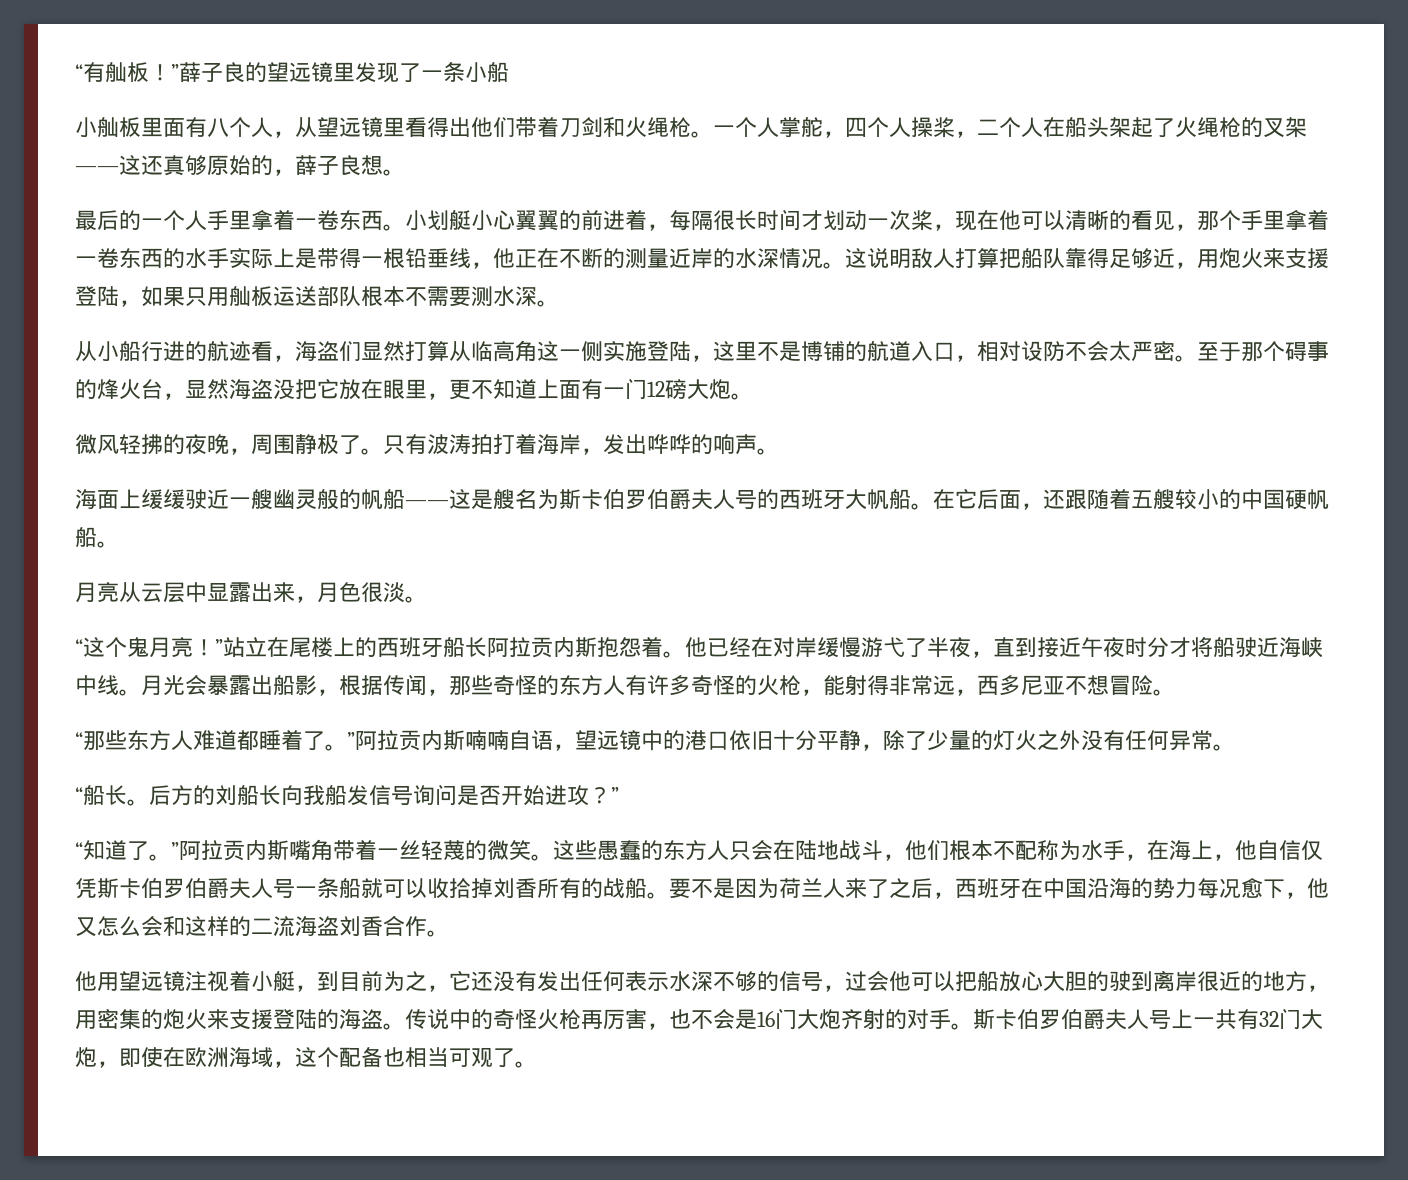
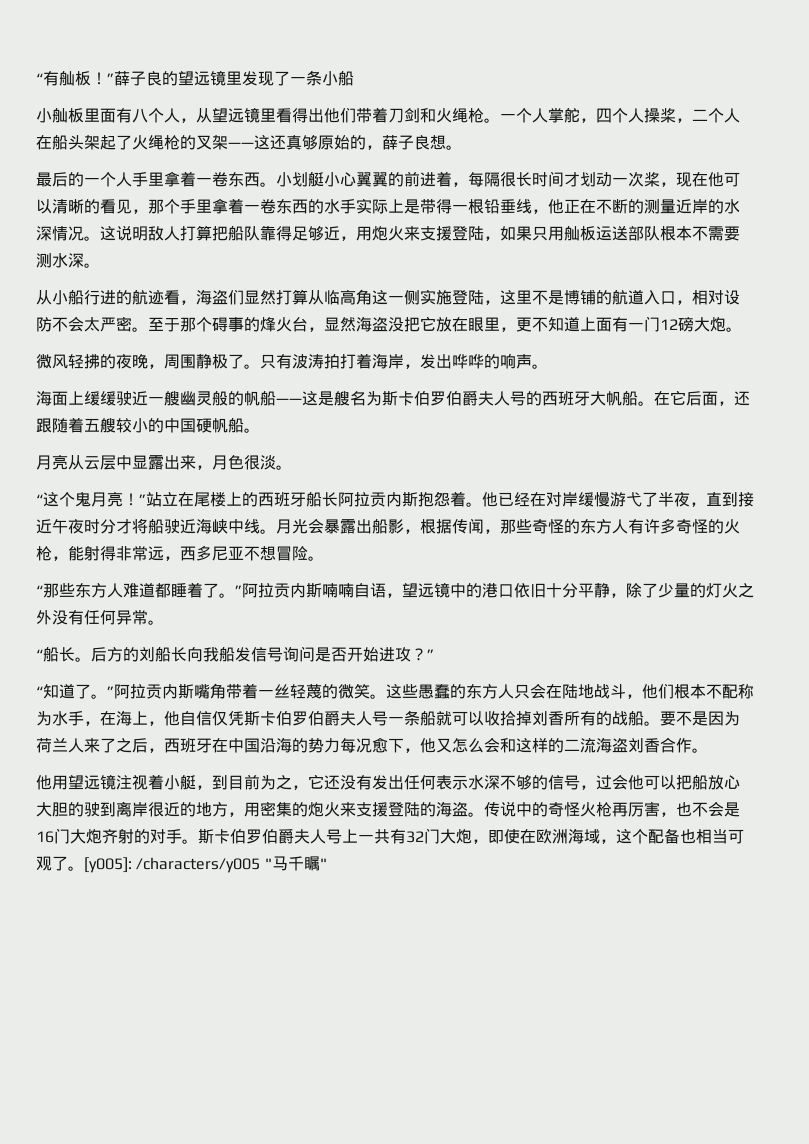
(537, 1064) none -> [84,856,327,873] [y005]: /characters/y005 "马千瞩"

